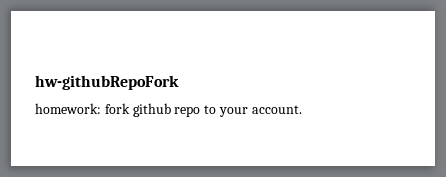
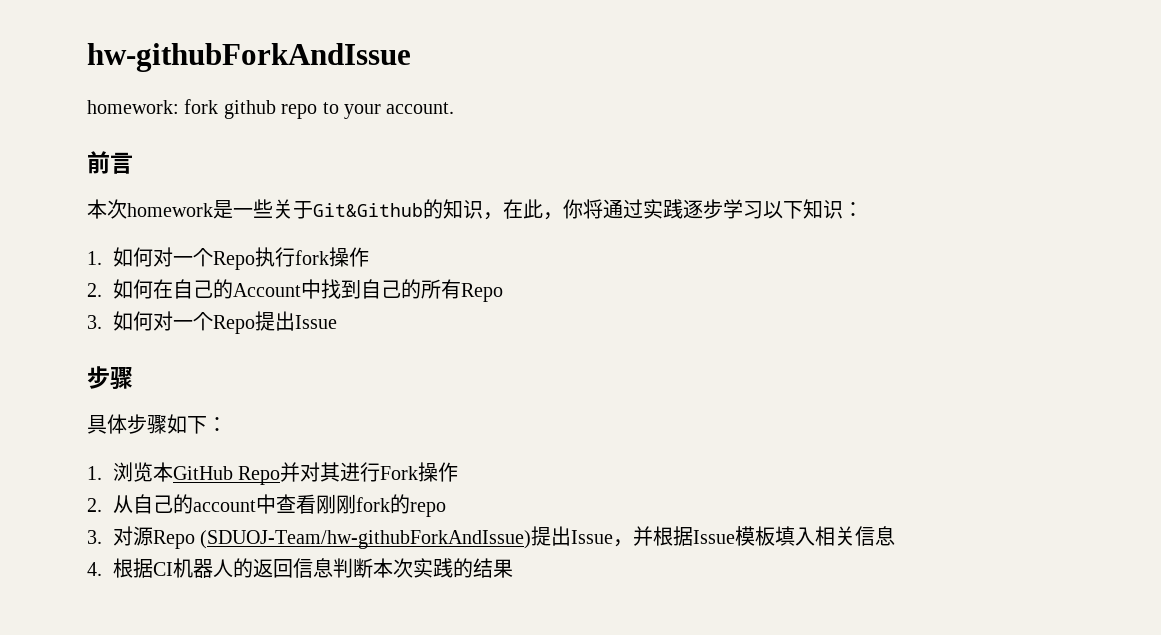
[35,75,179,90] hw-githubRepoFork -> [87,43,411,72] hw-githubForkAndIssue
(302, 109) none -> [87,151,133,174] [87,199,863,220] [87,247,369,270] [87,279,503,302] [87,311,337,334] [87,366,133,390] [87,414,227,434] [87,462,459,485] [87,494,446,517] [87,526,896,549] [87,558,513,578] // 前言 // 本次homework是一些关于Git&Github的知识，在此，你将通过实践逐步学习以下知识： // 1.如何对一个Repo执行fork操作 // 2.如何在自己的Account中找到自己的所有Repo // 3.如何对一个Repo提出Issue // 步骤 // 具体步骤如下： // 1.浏览本GitHub Repo并对其进行Fork操作 // 2.从自己的account中查看刚刚fork的repo // 3.对源Repo (SDUOJ-Team/hw-githubForkAndIssue)提出Issue，并根据Issue模板填入相关信息 // 4.根据CI机器人的返回信息判断本次实践的结果

